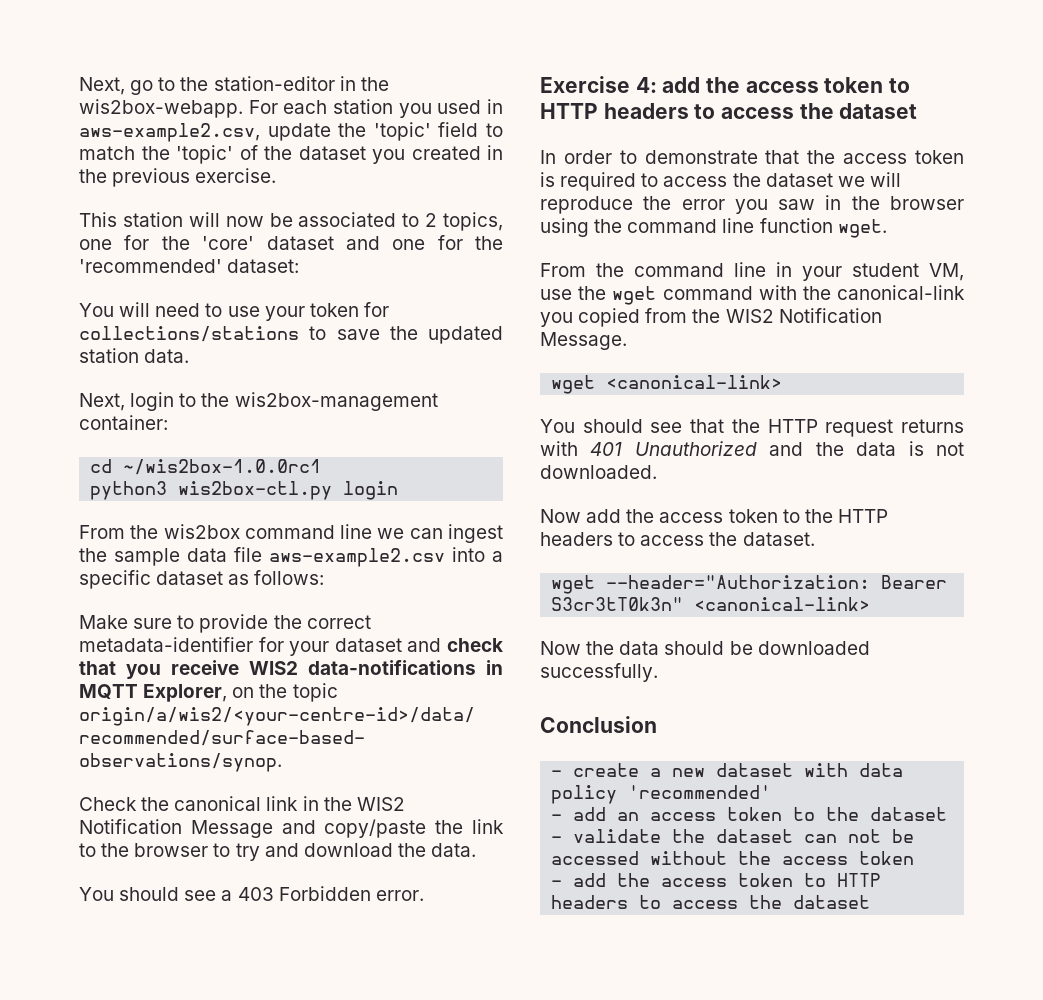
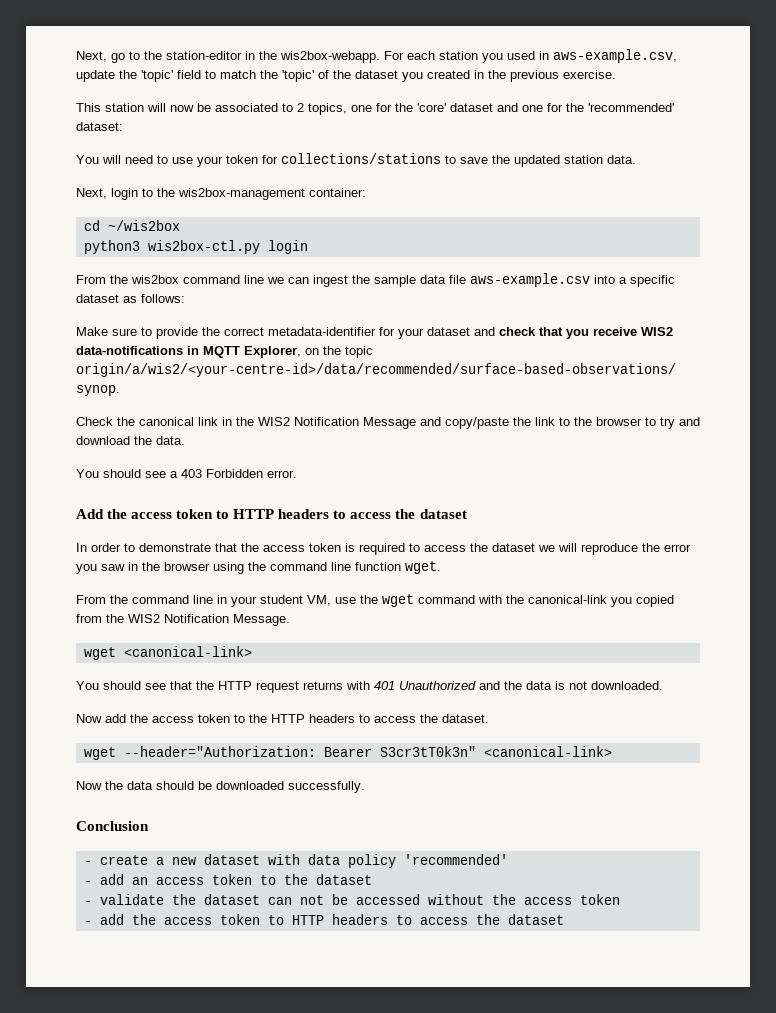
[79,123,260,142] aws-example2.csv, -> [553,49,677,63] aws-example.csv,
[123,459,322,475] ~/wis2box-1.0.0rc1 -> [107,220,180,231] ~/wis2box
[269,548,445,567] aws-example2.csv -> [470,273,590,287] aws-example.csv
[540,76,701,93] Exercise 4: add -> [76,509,104,519] Add

